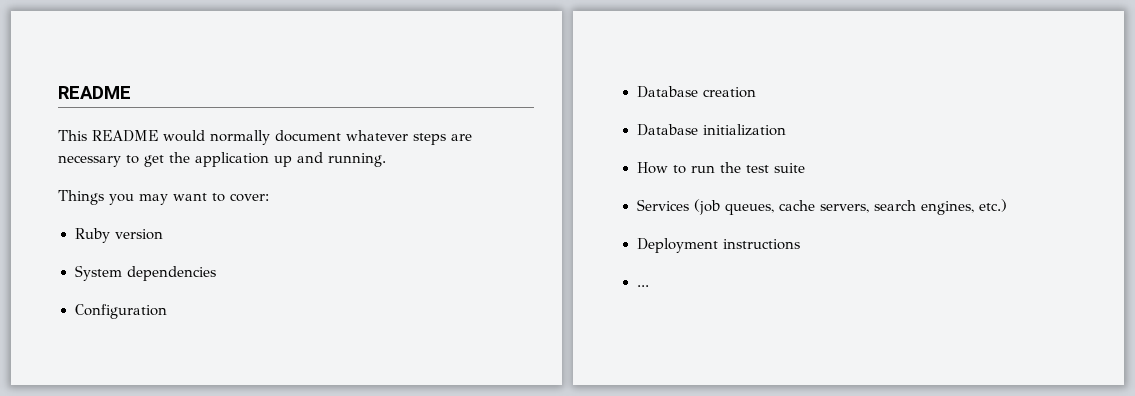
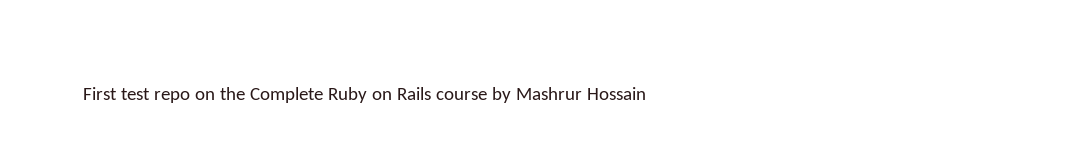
[58,86,131,99] [58,130,472,145] [58,152,386,167] [58,190,269,205] [74,228,163,243] [74,265,216,281] [74,304,167,319] [636,86,756,98] [636,124,786,136] [636,162,805,174] [636,199,1007,215] [636,238,800,253] [636,285,649,287] README // This README would normally document whatever steps are necessary to get the application up and running. // Things you may want to cover: // Ruby version // System dependencies // Configuration // Database creation // Database initialization // How to run the test suite // Services (job queues, cache servers, search engines, etc.) // Deployment instructions // ... -> [83,87,646,103] First test repo on the Complete Ruby on Rails course by Mashrur Hossain

